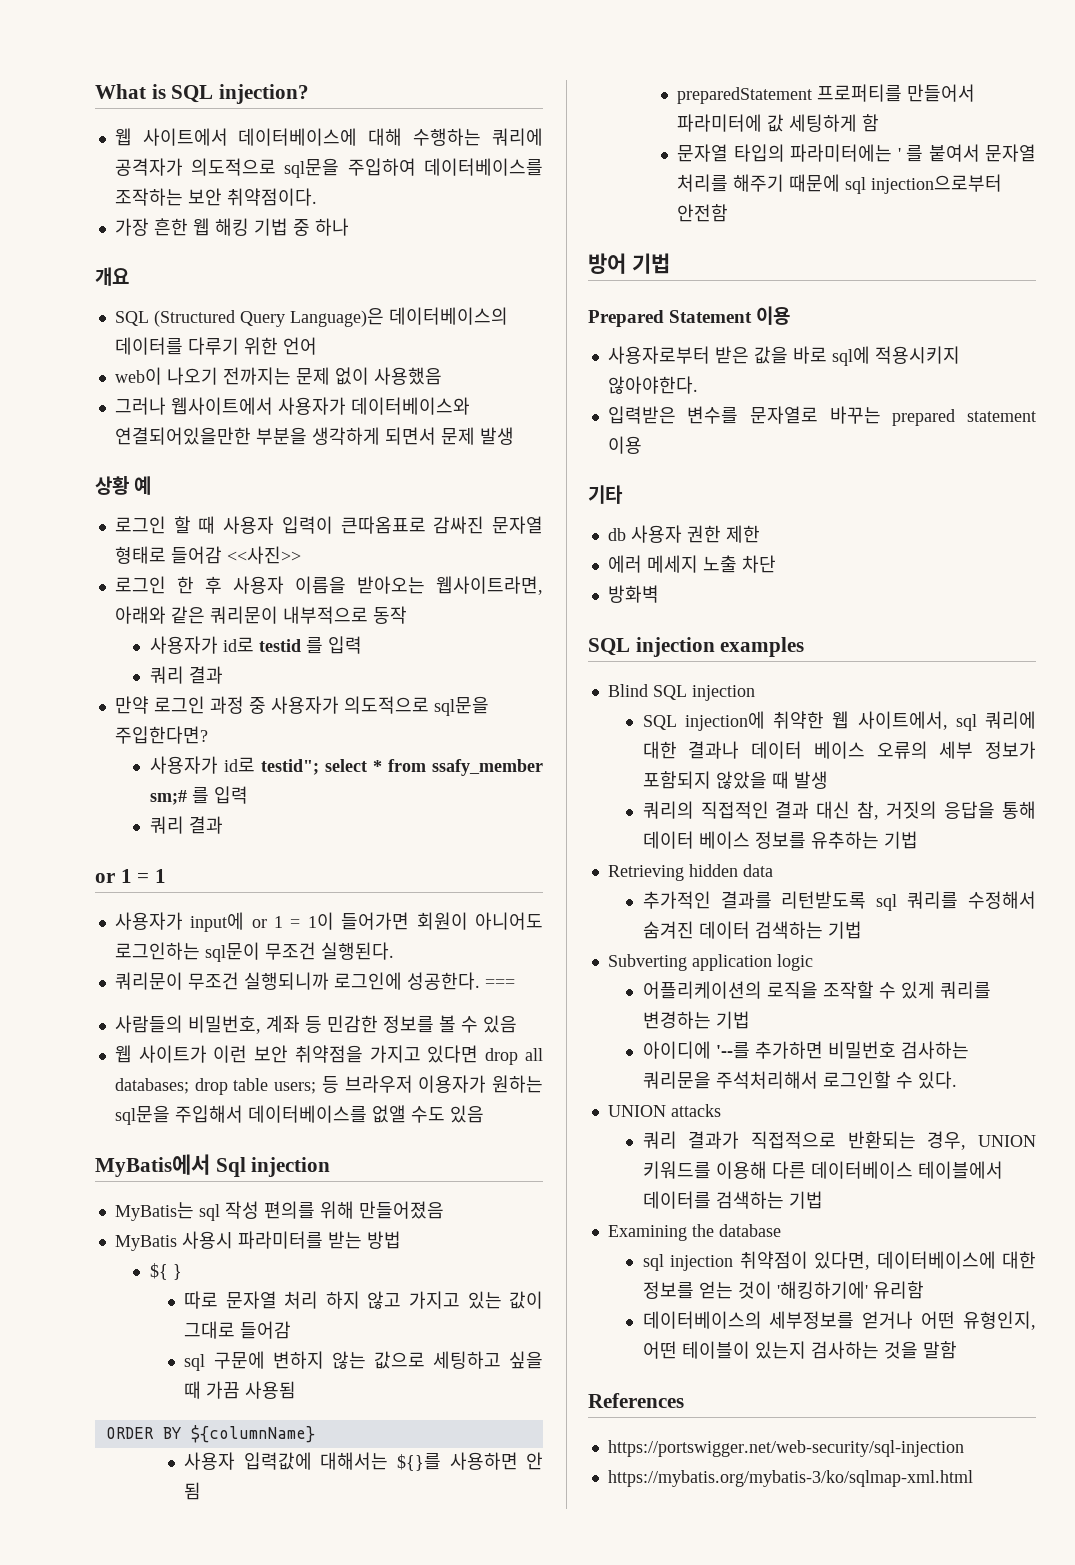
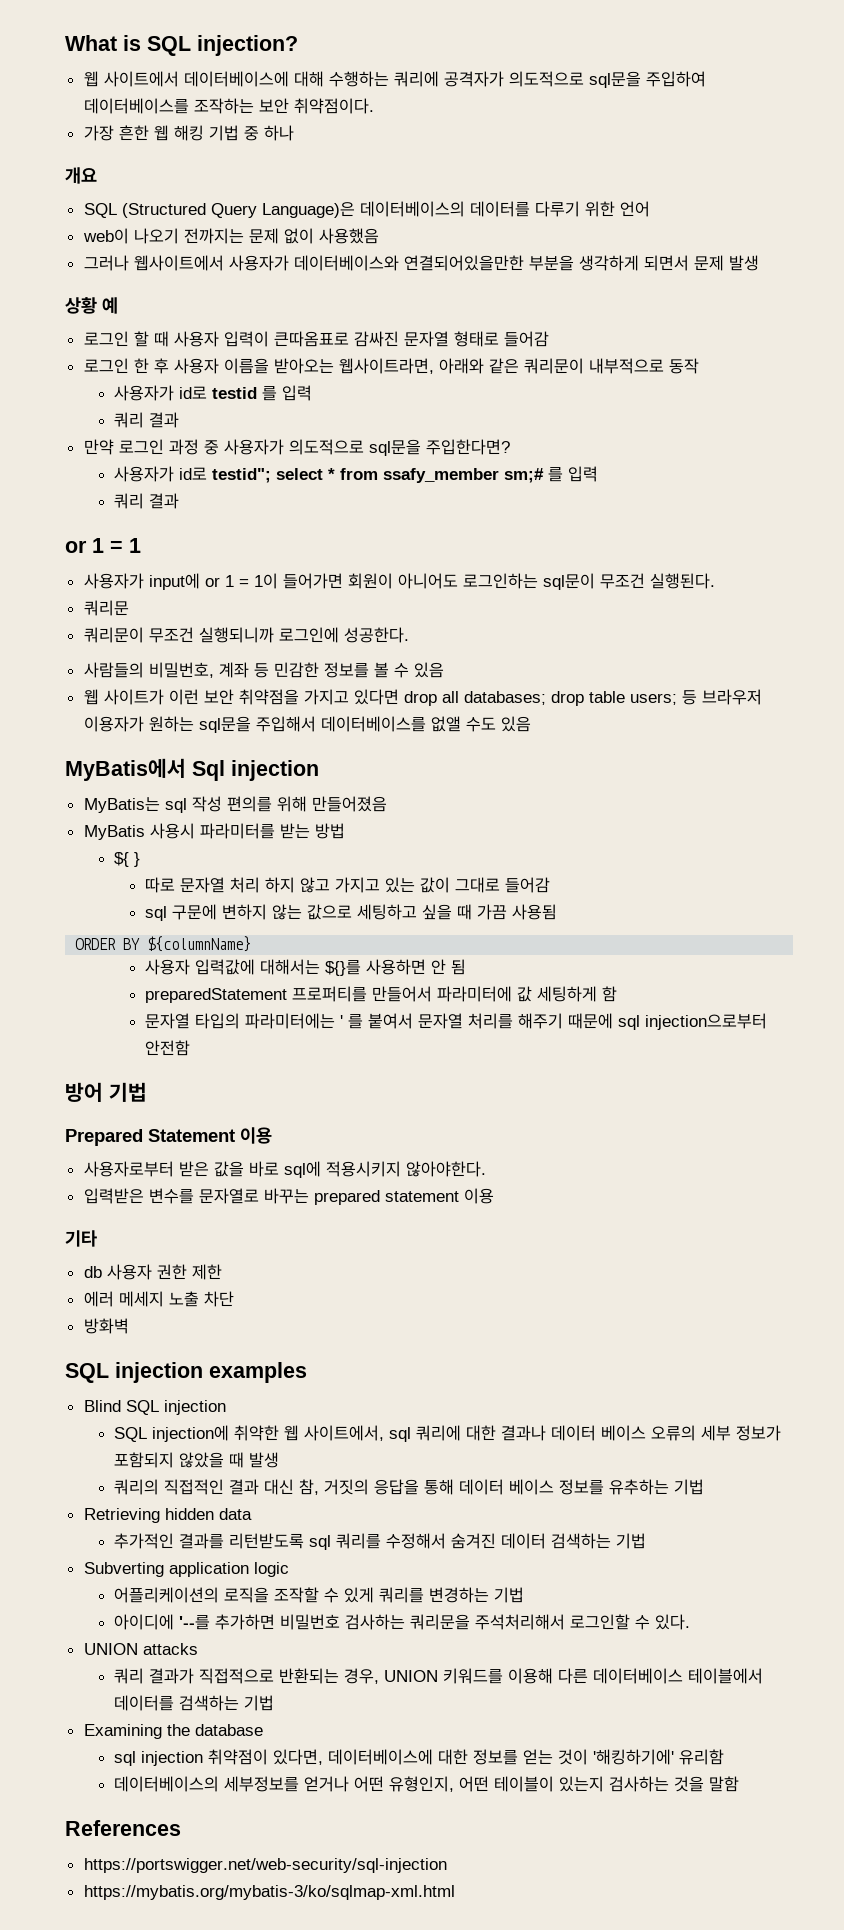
[226,546,301,564] <<사진>> -> (549, 339) none
(394, 951) none -> [83,600,129,616] // 쿼리문
[484,979,515,988] === -> (409, 635) none

